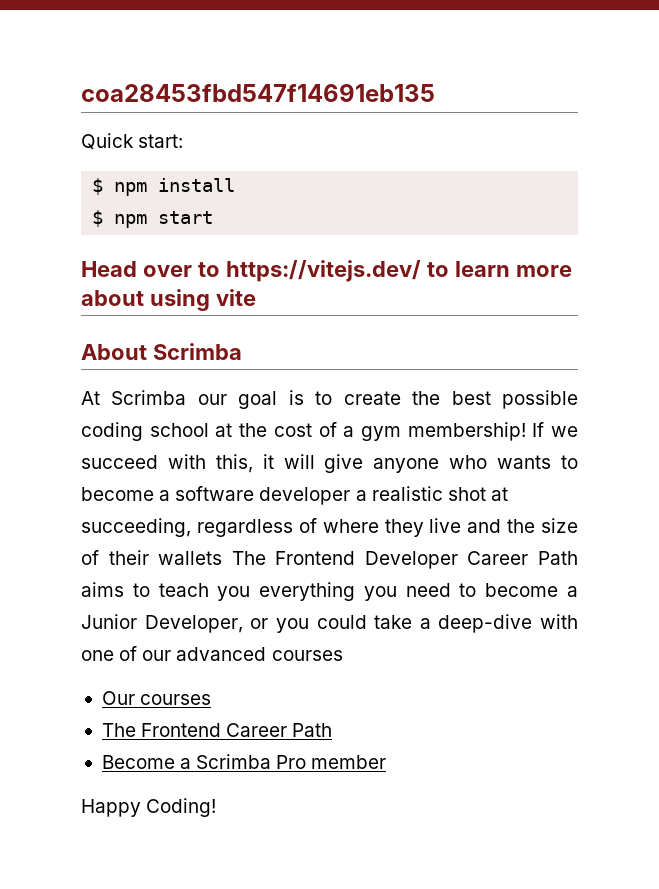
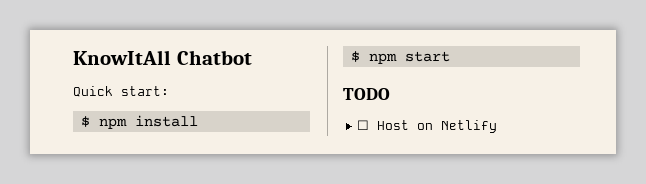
[81,83,435,102] coa28453fbd547f14691eb135 -> [73,50,252,65] KnowItAll Chatbot
[81,260,572,282] [81,289,256,311] [81,343,242,360] [81,390,578,409] [81,422,578,441] [81,454,579,473] [81,486,508,505] [81,518,578,537] [81,550,578,569] [81,582,578,601] [81,614,578,633] [81,646,343,661] [101,691,212,705] [101,723,333,737] [101,754,387,769] [81,798,217,817] Head over to https://vitejs.dev/ to learn more about using vite // About Scrimba // At Scrimba our goal is to create the best possible coding school at the cost of a gym membership! If we succeed with this, it will give anyone who wants to become a software developer a realistic shot at succeeding, regardless of where they live and the size of their wallets The Frontend Developer Career Path aims to teach you everything you need to become a Junior Developer, or you could take a deep-dive with one of our advanced courses // Our courses // The Frontend Career Path // Become a Scrimba Pro member // Happy Coding! -> [343,88,390,100] [357,120,498,133] TODO // ☐ Host on Netlify

